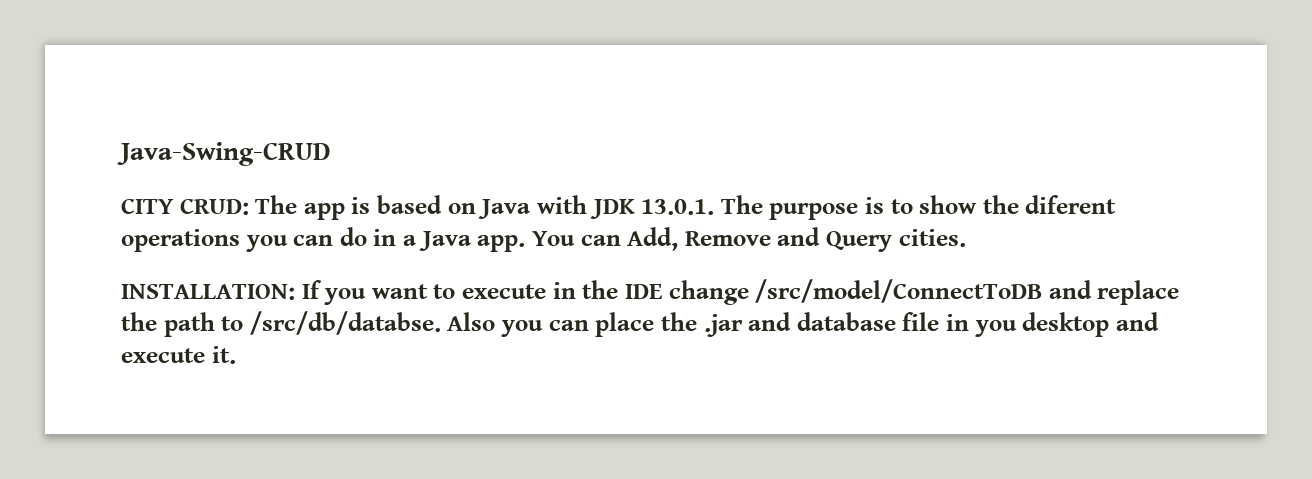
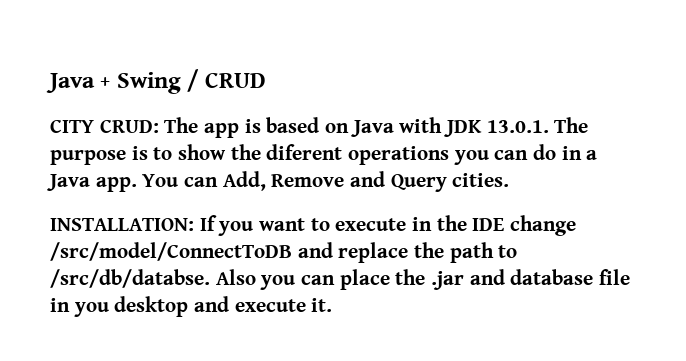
[117,142,331,166] Java-Swing-CRUD -> [46,69,266,94] Java + Swing / CRUD

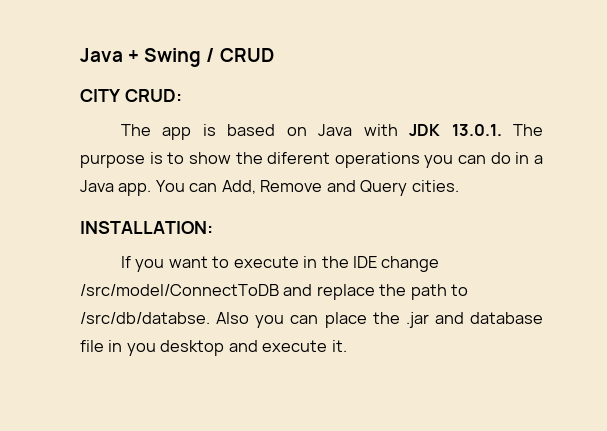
(159, 126) none -> (182, 95) //
(194, 224) none -> (213, 227) //

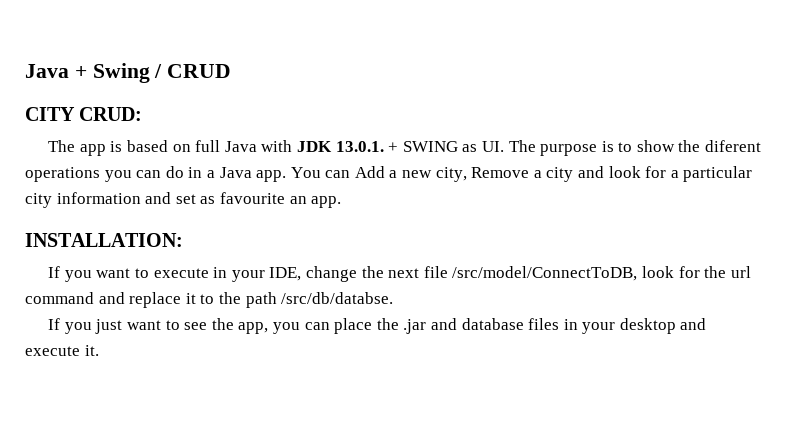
(307, 131) none -> [195,140,221,152] full
(502, 130) none -> [388,141,504,152] + SWING as UI.
[221,180,459,196] Add, Remove and Query cities. -> [354,166,753,182] [25,192,342,208] Add a new city, Remove a city and look for a particular city information and set as favourite an app.
[321,256,440,272] [80,284,469,300] [80,312,250,324] the IDE change /src/model/ConnectToDB and replace the path to /src/db/databse. Also -> [231,266,751,282] [25,292,394,308] [48,318,269,334] your IDE, change the next file /src/model/ConnectToDB, look for the url command and replace it to the path /src/db/databse. // If you just want to see the app,
[80,340,156,356] file in you -> [528,318,616,334] files in your

